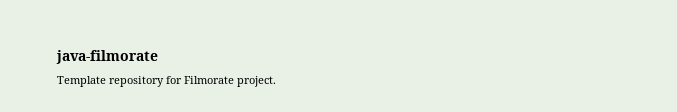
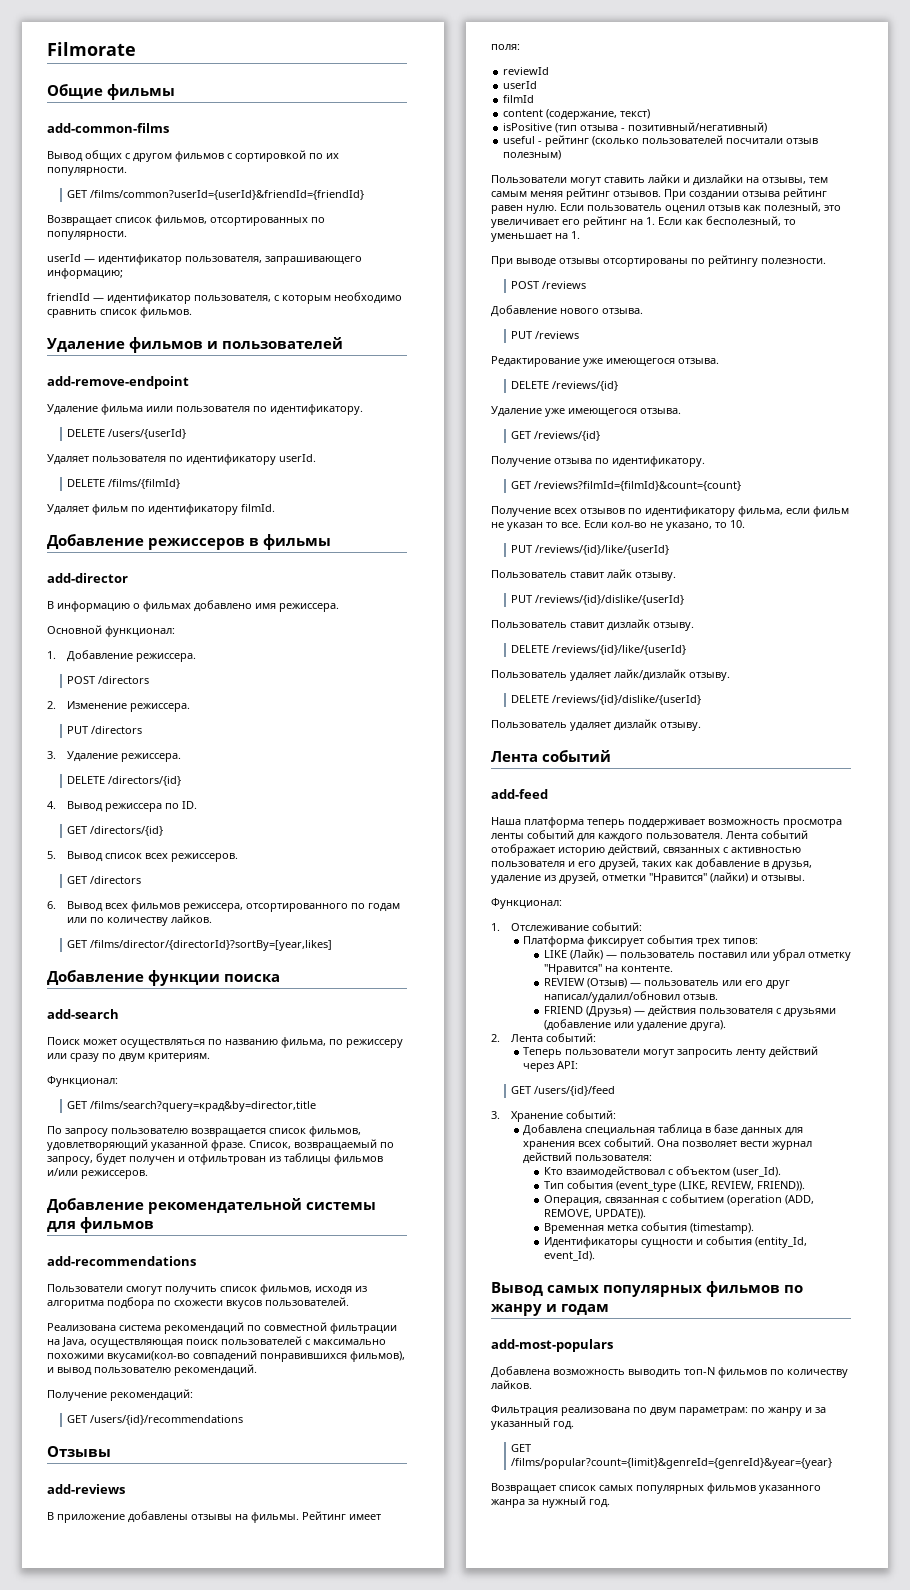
[56,50,158,64] [57,76,276,87] java-filmorate // Template repository for Filmorate project. -> [47,42,136,56] [47,84,176,100] [47,123,169,133] [47,150,339,162] [47,167,127,176] [67,190,365,200] [47,215,325,226] [47,231,127,240] [47,254,362,265] [47,268,123,279] [47,292,402,304] [47,307,192,318] [47,337,344,353] [47,376,189,389] [47,404,363,415] [67,429,187,439] [47,454,316,465] [67,479,181,489] [47,504,275,515] [47,534,332,550] [47,573,128,583] [47,600,339,612] [47,625,175,637] [47,650,197,662] [67,676,150,684] [47,701,191,712] [67,726,143,734] [47,751,182,762] [67,776,182,786] [47,801,198,812] [67,826,164,836] [47,851,239,862] [67,876,142,884] [47,901,401,912] [67,914,213,926] [67,940,333,951] [47,970,281,986] [47,1009,119,1019] [47,1037,403,1048] [47,1053,210,1062] [47,1076,118,1087] [67,1101,317,1112] [47,1126,361,1137] [47,1139,394,1151] [47,1153,383,1165] [47,1168,148,1179] [47,1198,377,1214] [47,1217,155,1233] [47,1256,196,1266] [47,1284,367,1295] [47,1297,349,1309] [47,1322,397,1334] [47,1336,386,1348] [47,1350,405,1362] [47,1364,257,1376] [47,1389,193,1401] [67,1415,244,1425] [47,1446,111,1457] [47,1484,125,1494] [47,1511,381,1523] [491,44,520,50] [503,67,550,75] [503,81,538,89] [503,95,535,103] [503,109,651,120] [503,122,768,133] [503,135,819,147] [503,150,562,160] [491,174,828,186] [491,188,827,200] [491,202,841,214] [491,216,796,228] [491,231,580,242] [491,255,826,267] [511,281,587,289] [491,305,643,317] [511,331,580,339] [491,356,719,367] [511,381,619,391] [491,406,681,417] [511,431,601,441] [491,456,705,467] [511,481,742,491] [491,506,849,517] [491,520,745,531] [511,545,670,555] [491,569,676,581] [511,595,685,605] [491,619,694,631] [511,645,687,655] [491,669,730,681] [511,695,702,705] [491,719,701,731] [491,750,612,763] [491,789,548,799] [491,817,842,828] [491,830,808,842] [491,844,801,856] [491,858,812,870] [491,872,805,884] [491,898,562,909] [491,922,643,931] [523,935,759,947] [543,949,851,961] [543,964,673,975] [543,978,790,989] [543,991,718,1003] [543,1005,836,1017] [543,1019,726,1031] [491,1033,597,1042] [523,1046,819,1058] [523,1061,579,1072] [511,1086,616,1096] [491,1110,617,1122] [523,1124,804,1136] [523,1138,813,1150] [523,1152,653,1164] [543,1166,781,1178] [543,1180,805,1192] [543,1194,814,1206] [543,1209,646,1219] [543,1222,754,1234] [543,1236,807,1248] [543,1251,595,1261] [491,1281,804,1297] [491,1304,610,1316] [491,1339,613,1352] [491,1366,848,1378] [491,1380,532,1389] [491,1405,826,1416] [491,1418,574,1430] [511,1444,532,1452] [511,1458,833,1469] [491,1483,821,1494] [491,1496,610,1508] Filmorate // Общие фильмы // add-common-films // Вывод общих с другом фильмов с сортировкой по их популярности. // GET /films/common?userId={userId}&friendId={friendId} // Возвращает список фильмов, отсортированных по популярности. // userId — идентификатор пользователя, запрашивающего информацию; // friendId — идентификатор пользователя, с которым необходимо сравнить список фильмов. // Удаление фильмов и пользователей // add-remove-endpoint // Удаление фильма иили пользователя по идентификатору. // DELETE /users/{userId} // Удаляет пользователя по идентификатору userId. // DELETE /films/{filmId} // Удаляет фильм по идентификатору filmId. // Добавление режиссеров в фильмы // add-director // В информацию о фильмах добавлено имя режиссера. // Основной функционал: // 1. Добавление режиссера. // POST /directors // 2. Изменение режиссера. // PUT /directors // 3. Удаление режиссера. // DELETE /directors/{id} // 4. Вывод режиссера по ID. // GET /directors/{id} // 5. Вывод список всех режиссеров. // GET /directors // 6. Вывод всех фильмов режиссера, отсортированного по годам или по количеству лайков. // GET /films/director/{directorId}?sortBy=[year,likes] // Добавление функции поиска // add-search // Поиск может осуществляться по названию фильма, по режиссеру или сразу по двум критериям. // Функционал: // GET /films/search?query=крад&by=director,title // По запросу пользователю возвращается список фильмов, удовлетворяющий указанной фразе. Список, возвращаемый по запросу, будет получен и отфильтрован из таблицы фильмов и/или режиссеров. // Добавление рекомендательной системы для фильмов // add-recommendations // Пользователи смогут получить список фильмов, исходя из алгоритма подбора по схожести вкусов пользователей. // Реализована система рекомендаций по совместной фильтрации на Java, осуществляющая поиск пользователей с максимально похожими вкусами(кол-во совпадений понравившихся фильмов), и вывод пользователю рекомендаций. // Получение рекомендаций: // GET /users/{id}/recommendations // Отзывы // add-reviews // В приложение добавлены отзывы на фильмы. Рейтинг имеет поля: // reviewId // userId // filmId // content (содержание, текст) // isPositive (тип отзыва - позитивный/негативный) // useful - рейтинг (сколько пользователей посчитали отзыв полезным) // Пользователи могут ставить лайки и дизлайки на отзывы, тем самым меняя рейтинг отзывов. При создании отзыва рейтинг равен нулю. Если пользователь оценил отзыв как полезный, это увеличивает его рейтинг на 1. Если как бесполезный, то уменьшает на 1. // При выводе отзывы отсортированы по рейтингу полезности. // POST /reviews // Добавление нового отзыва. // PUT /reviews // Редактирование уже имеющегося отзыва. // DELETE /reviews/{id} // Удаление уже имеющегося отзыва. // GET /reviews/{id} // Получение отзыва по идентификатору. // GET /reviews?filmId={filmId}&count={count} // Получение всех отзывов по идентификатору фильма, если фильм не указан то все. Если кол-во не указано, то 10. // PUT /reviews/{id}/like/{userId} // Пользователь ставит лайк отзыву. // PUT /reviews/{id}/dislike/{userId} // Пользователь ставит дизлайк отзыву. // DELETE /reviews/{id}/like/{userId} // Пользователь удаляет лайк/дизлайк отзыву. // DELETE /reviews/{id}/dislike/{userId} // Пользователь удаляет дизлайк отзыву. // Лента событий // add-feed // Наша платформа теперь поддерживает возможность просмотра ленты событий для каждого пользователя. Лента событий отображает историю действий, связанных с активностью пользователя и его друзей, таких как добавление в друзья, удаление из друзей, отметки "Нравится" (лайки) и отзывы. // Функционал: // 1. Отслеживание событий: // Платформа фиксирует события трех типов: // LIKE (Лайк) — пользователь поставил или убрал отметку "Нравится" на контенте. // REVIEW (Отзыв) — пользователь или его друг написал/удалил/обновил отзыв. // FRIEND (Друзья) — действия пользователя с друзьями (добавление или удаление друга). // 2. Лента событий: // Теперь пользователи могут запросить ленту действий через API: // GET /users/{id}/feed // 3. Хранение событий: // Добавлена специальная таблица в базе данных для хранения всех событий. Она позволяет вести журнал действий пользователя: // Кто взаимодействовал с объектом (user_Id). // Тип события (event_type (LIKE, REVIEW, FRIEND)). // Операция, связанная с событием (operation (ADD, REMOVE, UPDATE)). // Временная метка события (timestamp). // Идентификаторы сущности и события (entity_Id, event_Id). // Вывод самых популярных фильмов по жанру и годам // add-most-populars // Добавлена возможность выводить топ-N фильмов по количеству лайков. // Фильтрация реализована по двум параметрам: по жанру и за указанный год. // GET /films/popular?count={limit}&genreId={genreId}&year={year} // Возвращает список самых популярных фильмов указанного жанра за нужный год.

